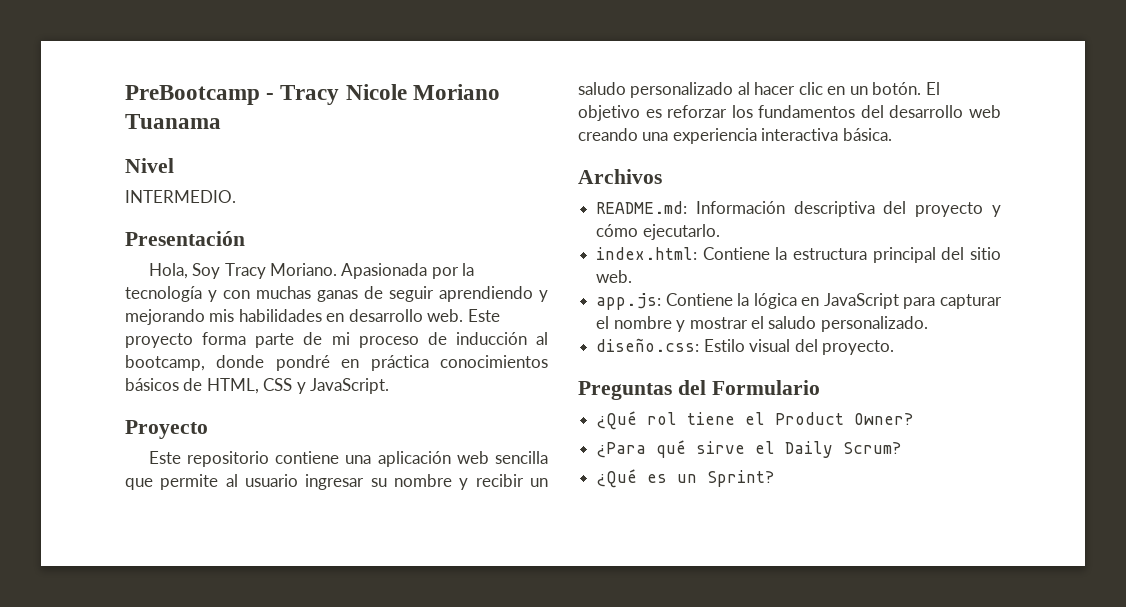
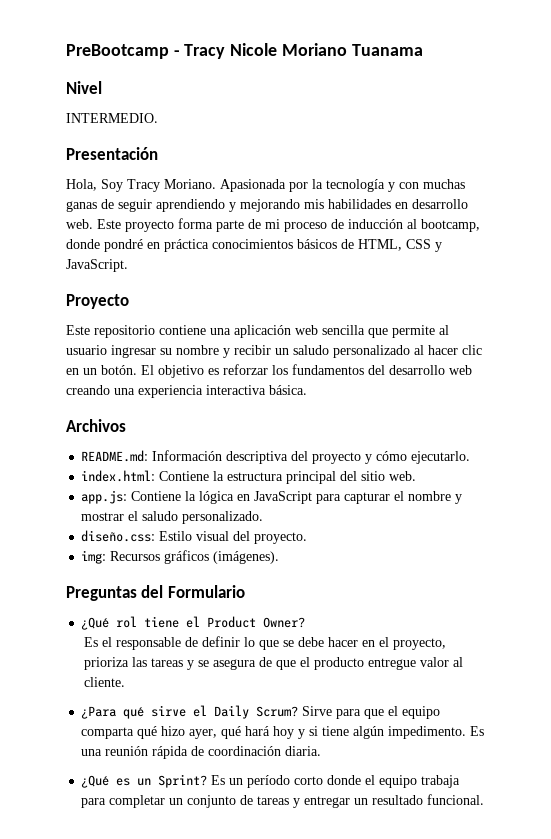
(894, 347) none -> [81,550,280,564] // img: Recursos gráficos (imágenes).
(914, 419) none -> [84,636,447,650] [84,657,464,670] [84,677,126,687] // Es el responsable de definir lo que se debe hacer en el proyecto, prioriza las tareas y se asegura de que el producto entregue valor al cliente.
[596,469,775,488] // ¿Qué es un Sprint? -> [302,706,441,719] [81,726,485,739] [81,746,322,759] [81,774,461,788] [81,794,485,808] Sirve para que el equipo comparta qué hizo ayer, qué hará hoy y si tiene algún impedimento. Es una reunión rápida de coordinación diaria. // ¿Qué es un Sprint? Es un período corto donde el equipo trabaja para completar un conjunto de tareas y entregar un resultado funcional.

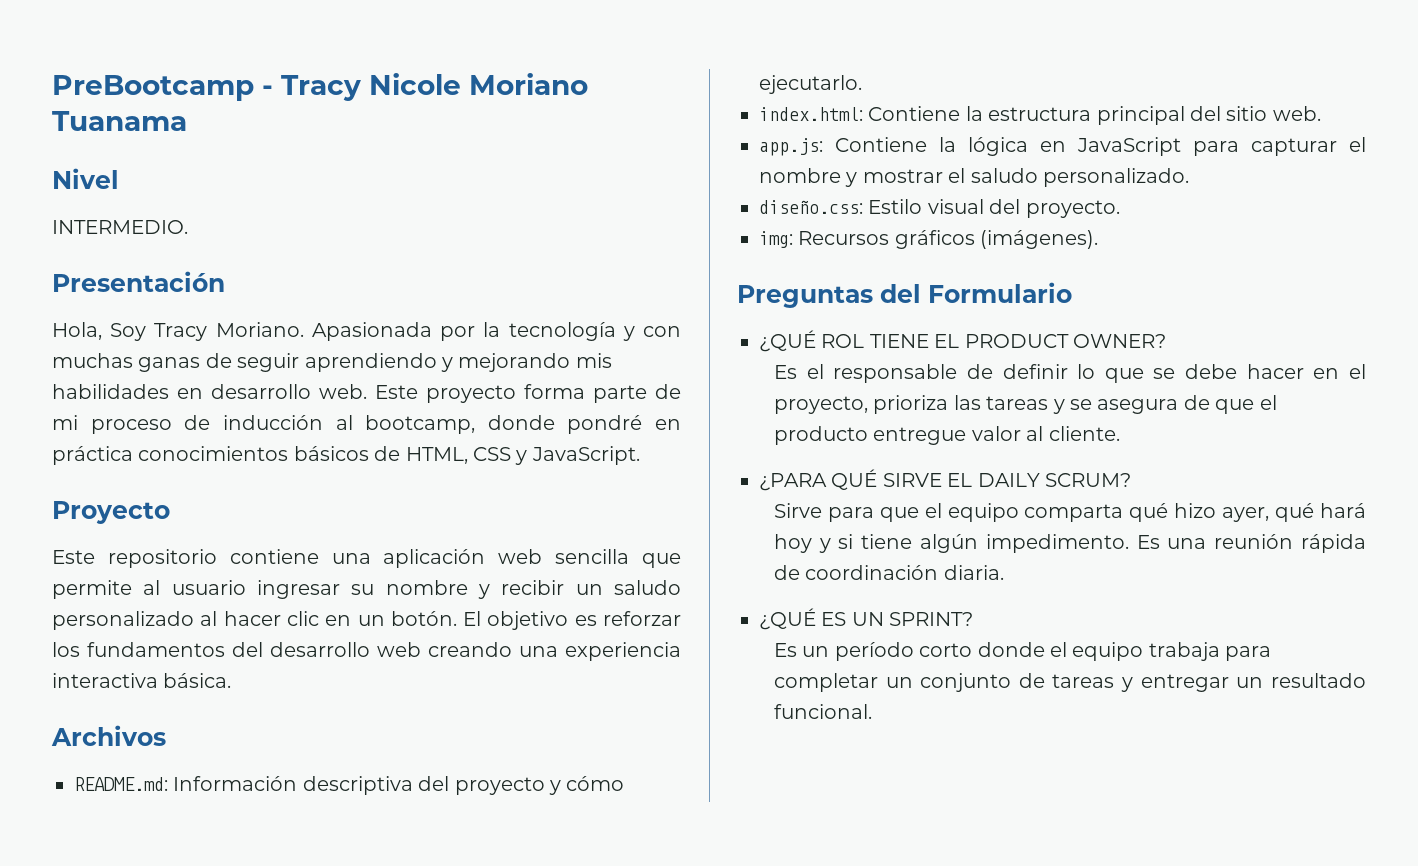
[81,616,306,630] ¿Qué rol tiene el Product Owner? -> [759,330,1166,352] ¿QUÉ ROL TIENE EL PRODUCT OWNER?
[81,705,299,719] ¿Para qué sirve el Daily Scrum? -> [759,469,1131,491] ¿PARA QUÉ SIRVE EL DAILY SCRUM? //
[81,774,208,788] ¿Qué es un Sprint? -> [759,608,974,630] ¿QUÉ ES UN SPRINT? //

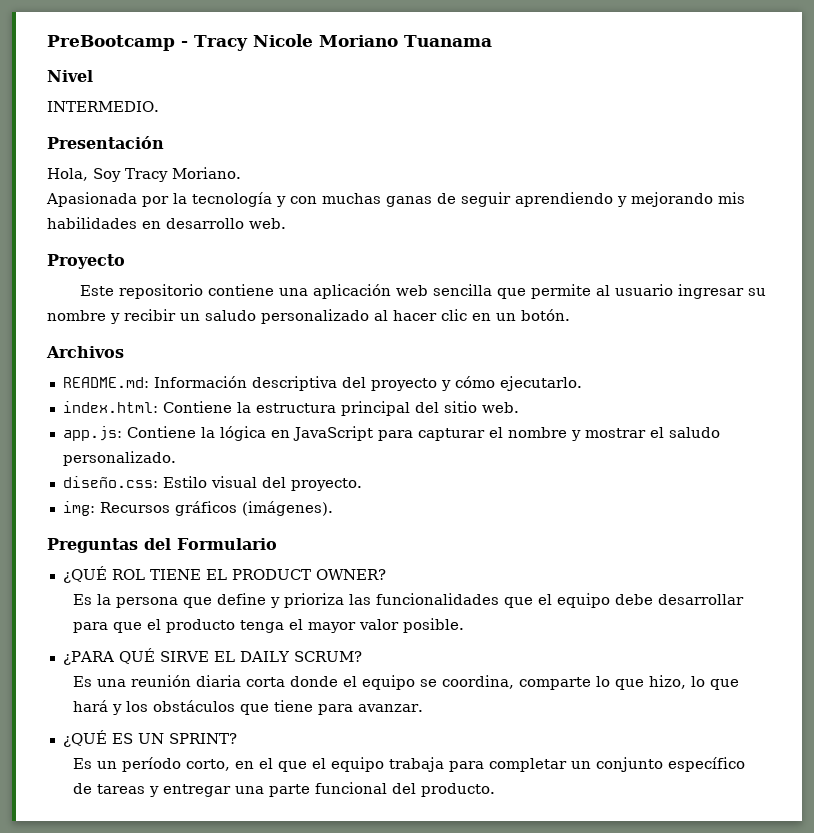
(304, 329) none -> (241, 173) //
[375,384,681,403] [52,415,681,434] [52,446,640,465] Este proyecto forma parte de mi proceso de inducción al bootcamp, donde pondré en práctica conocimientos básicos de HTML, CSS y JavaScript. -> (286, 223) none
[463,611,681,630] [52,642,681,661] [52,673,232,688] El objetivo es reforzar los fundamentos del desarrollo web creando una experiencia interactiva básica. -> (570, 315) none
[806,364,1366,383] [773,395,1277,414] [773,426,1120,445] el responsable de definir lo que se debe hacer en el proyecto, prioriza las tareas y se asegura de que el producto entregue valor al cliente. -> [96,593,744,608] [72,618,464,633] la persona que define y prioriza las funcionalidades que el equipo debe desarrollar para que el producto tenga el mayor valor posible.
[773,503,1366,522] [773,534,1366,553] [773,565,1004,580] Sirve para que el equipo comparta qué hizo ayer, qué hará hoy y si tiene algún impedimento. Es una reunión rápida de coordinación diaria. -> [72,675,739,690] [72,700,423,715] Es una reunión diaria corta donde el equipo se coordina, comparte lo que hizo, lo que hará y los obstáculos que tiene para avanzar.
[919,642,1045,657] corto donde -> [185,758,307,772] corto, en el que
(1012, 682) none -> [667,757,745,772] específico
[1236,673,1366,688] [773,704,872,719] un resultado funcional. -> [234,782,495,797] una parte funcional del producto.

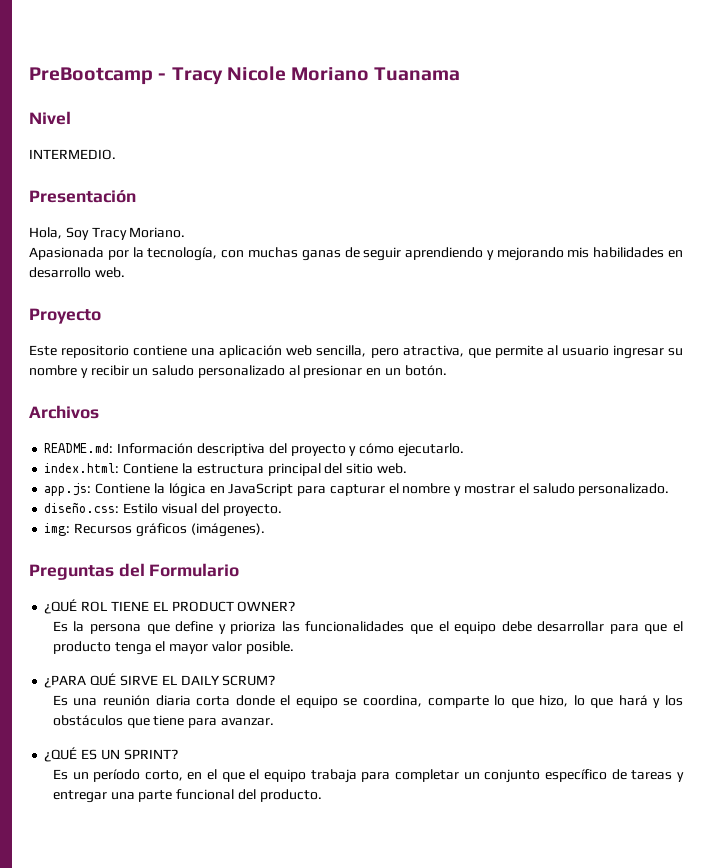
[192,192,286,207] tecnología y -> [147,247,218,261] tecnología,
[433,284,493,296] sencilla -> [316,345,464,358] sencilla, pero atractiva,
[393,309,467,321] hacer clic -> [303,365,363,378] presionar

